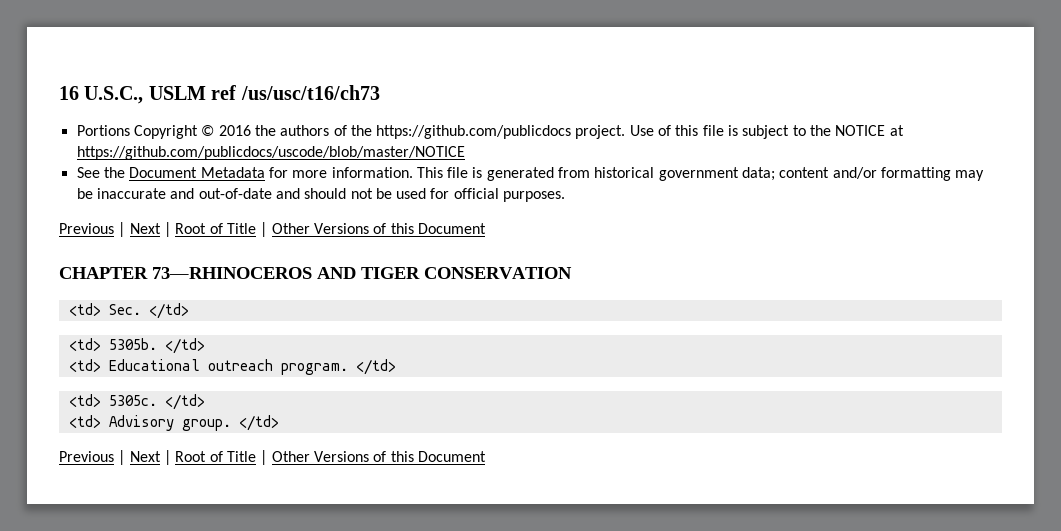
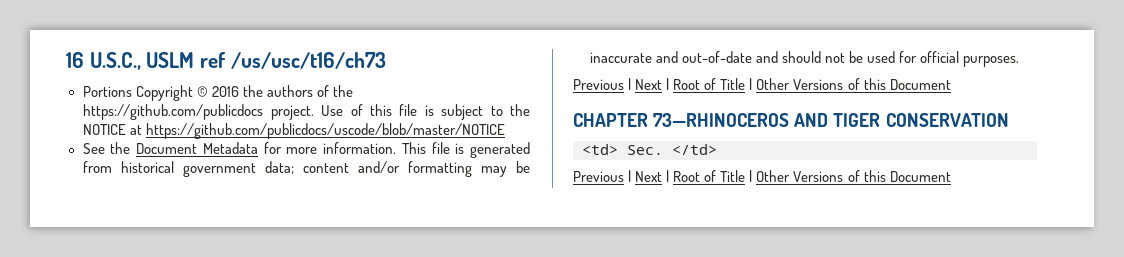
[68,338,205,354] [68,359,396,375] [68,394,205,410] [68,415,279,431] // <td> 5305b. </td> // <td> Educational outreach program. </td> // <td> 5305c. </td> // <td> Advisory group. </td> -> (717, 149) none

